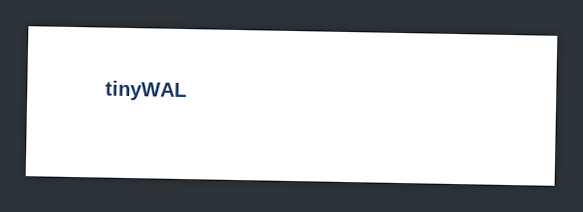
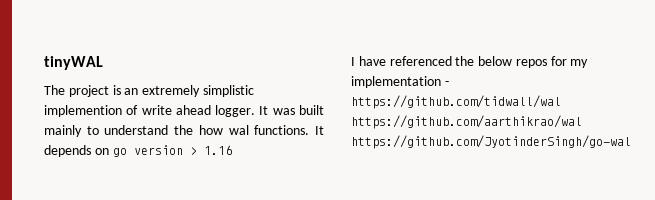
(187, 91) none -> [44,85,254,97] [44,105,324,117] [44,125,325,137] [44,145,232,157] [351,56,589,68] [351,76,449,88] [351,95,561,109] [351,115,582,129] [351,135,631,149] // The project is an extremely simplistic implemention of write ahead logger. It was built mainly to understand the how wal functions. It depends on go version > 1.16 // I have referenced the below repos for my implementation - https://github.com/tidwall/wal https://github.com/aarthikrao/wal https://github.com/JyotinderSingh/go-wal

